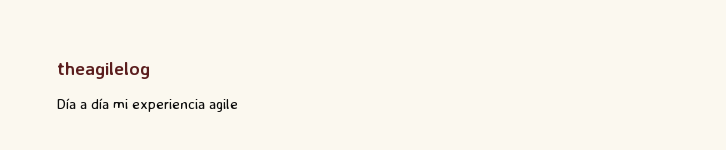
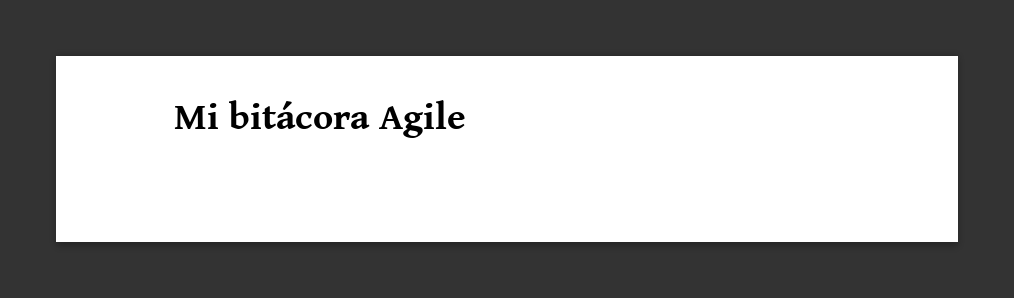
[57,62,150,79] [57,98,238,112] theagilelog // Día a día mi experiencia agile -> [174,100,467,138] Mi bitácora Agile

